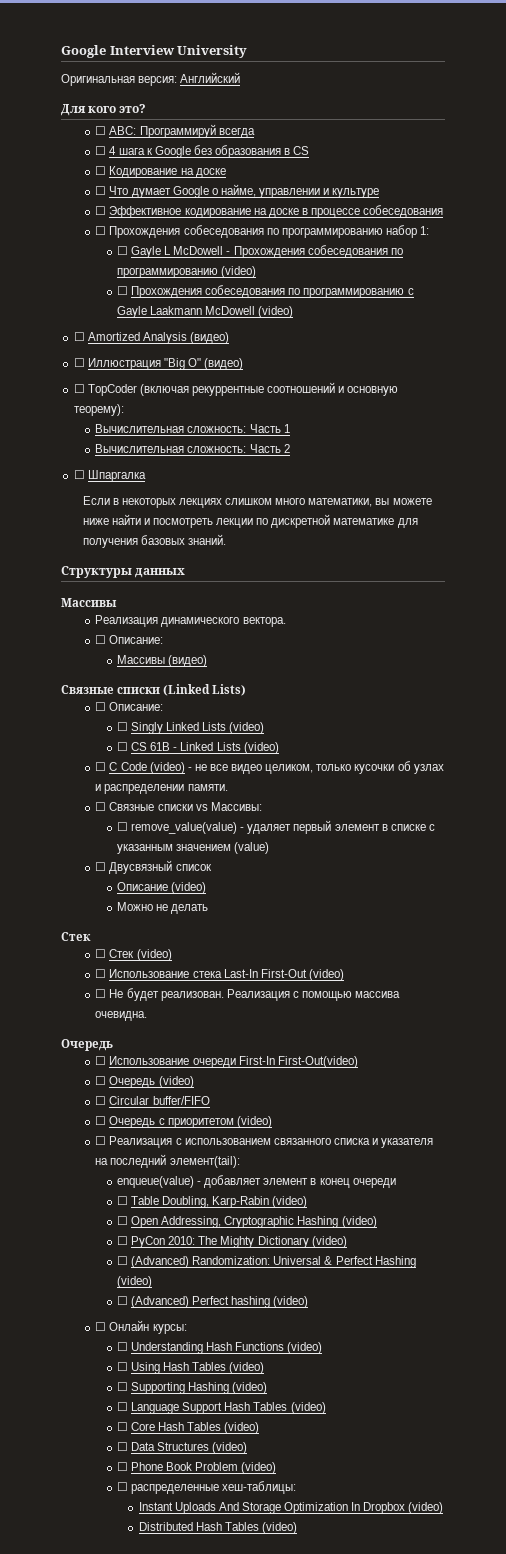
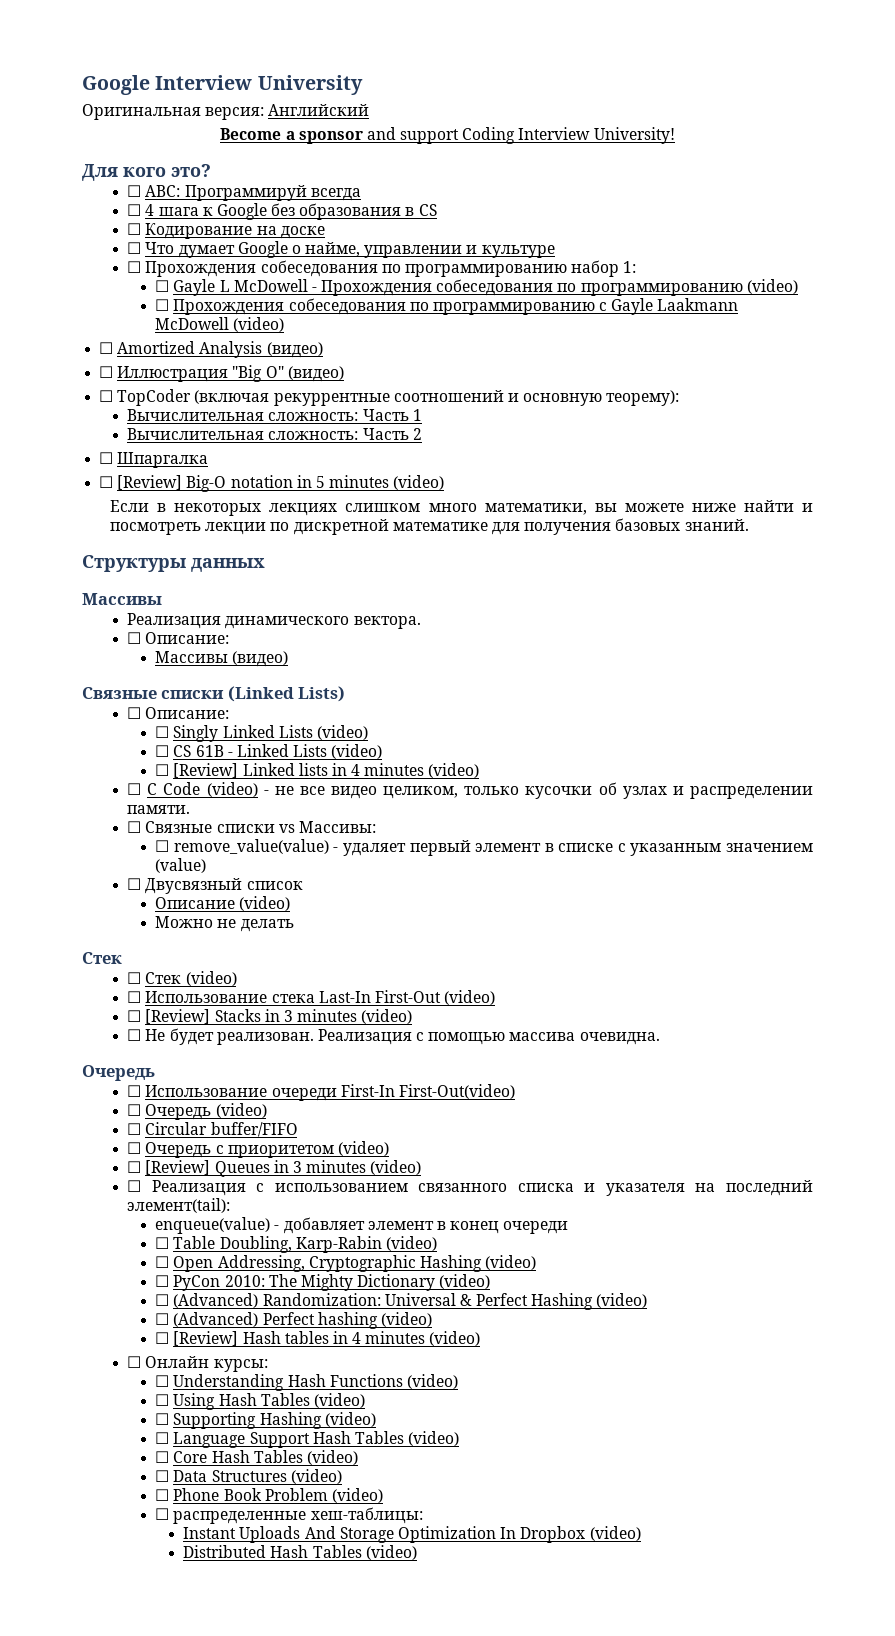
(241, 77) none -> [220,127,675,144] // Become a sponsor and support Coding Interview University!
[95,205,444,218] // ☐ Эффективное кодирование на доске в процессе собеседования -> (555, 251) none
(146, 476) none -> [99,475,445,492] // ☐ [Review] Big-O notation in 5 minutes (video)
(279, 748) none -> [155,763,480,778] // ☐ [Review] Linked lists in 4 minutes (video)
(344, 975) none -> [127,1009,413,1024] // ☐ [Review] Stacks in 3 minutes (video)
(272, 1122) none -> [127,1160,422,1177] // ☐ [Review] Queues in 3 minutes (video)
(309, 1302) none -> [155,1331,481,1346] // ☐ [Review] Hash tables in 4 minutes (video)

